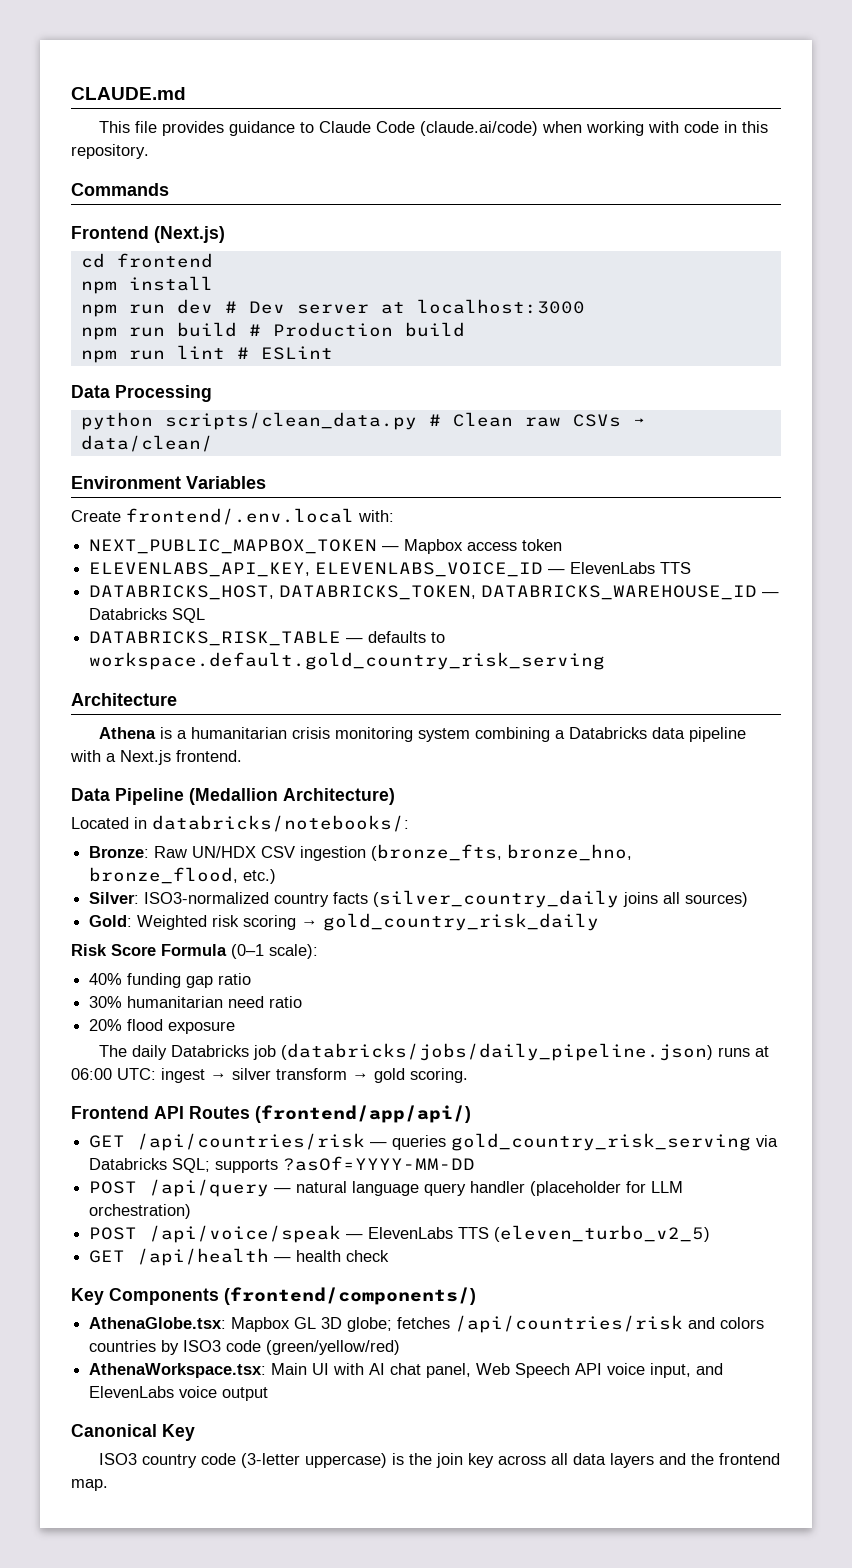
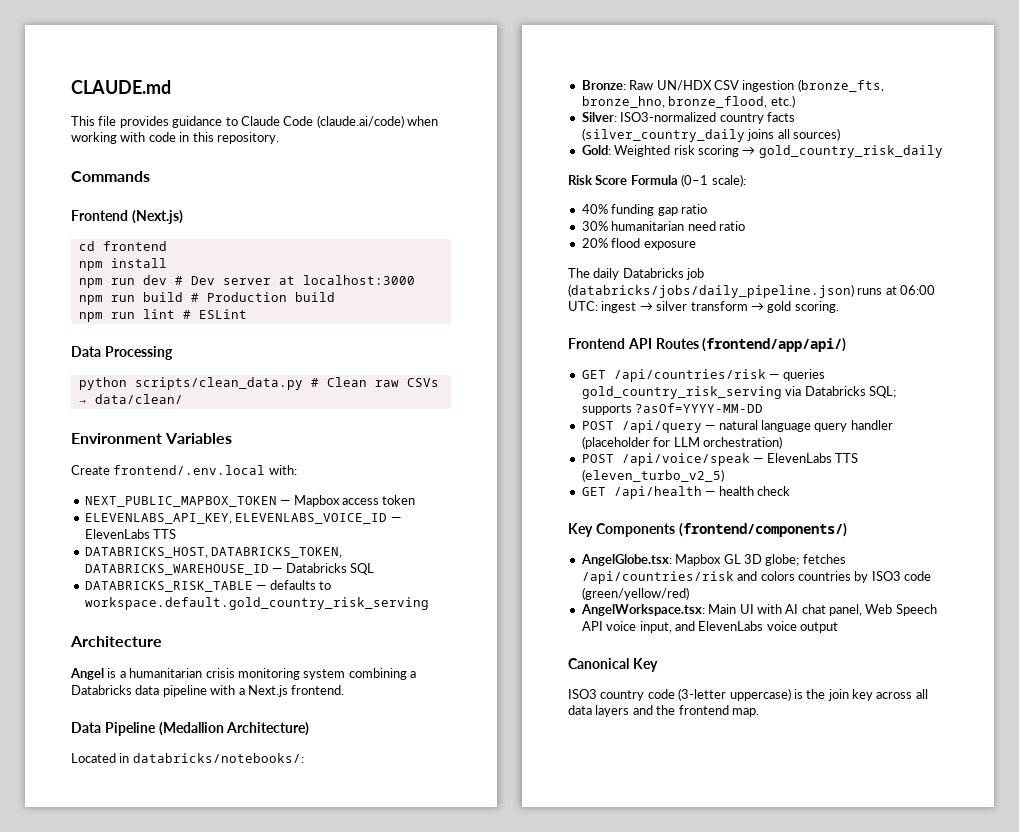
[99,727,157,739] Athena -> [70,668,104,680] Angel
[89,1317,227,1329] AthenaGlobe.tsx: -> [580,554,672,566] AngelGlobe.tsx:
[89,1363,267,1378] AthenaWorkspace.tsx: -> [580,604,705,616] AngelWorkspace.tsx:

